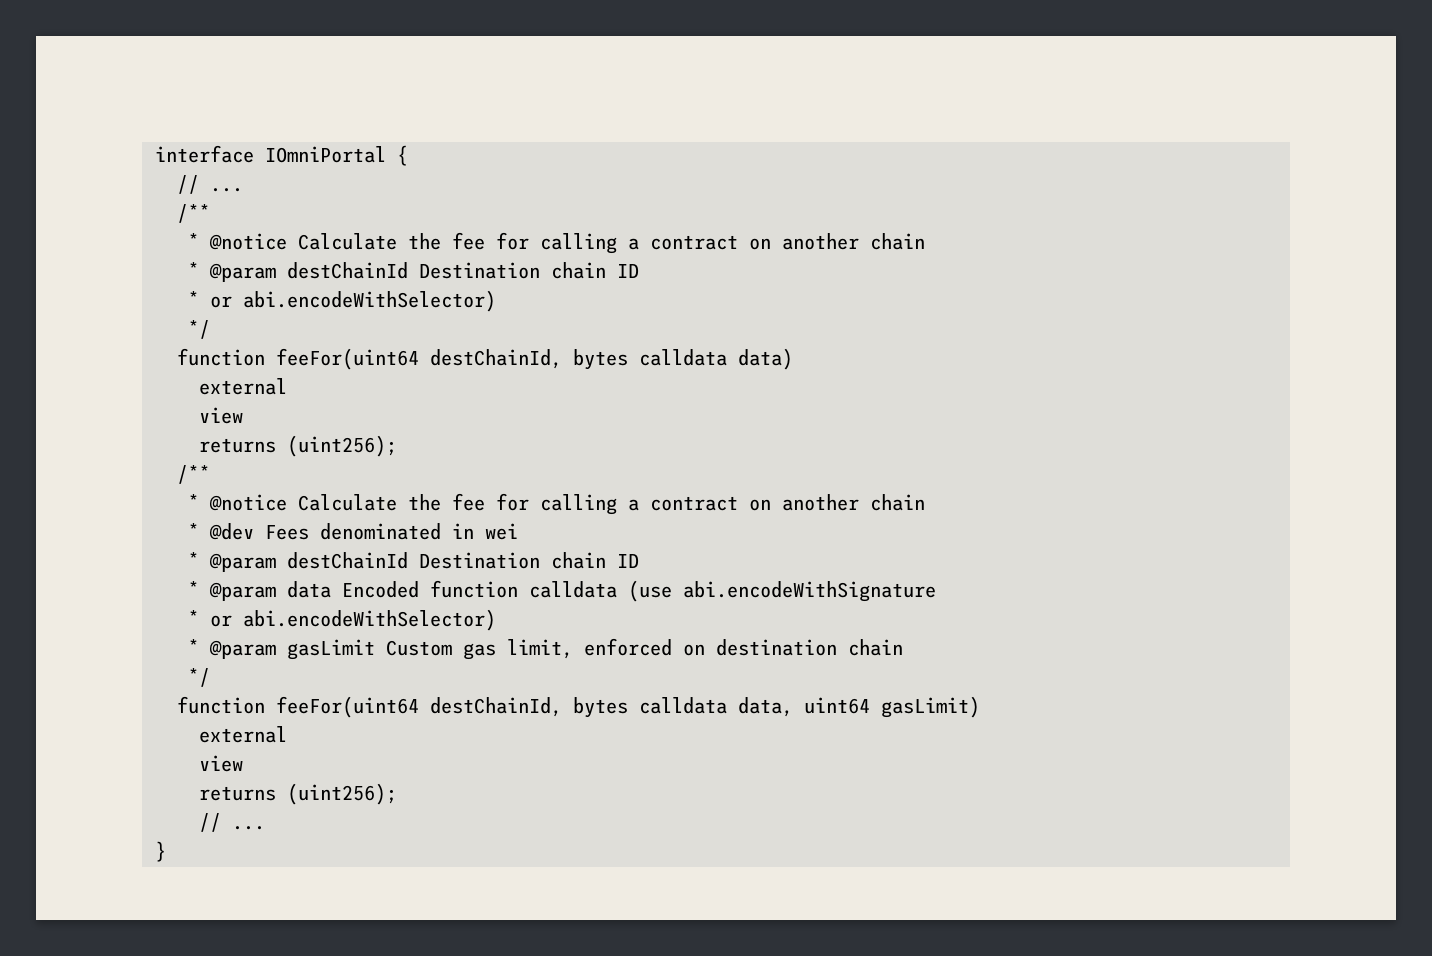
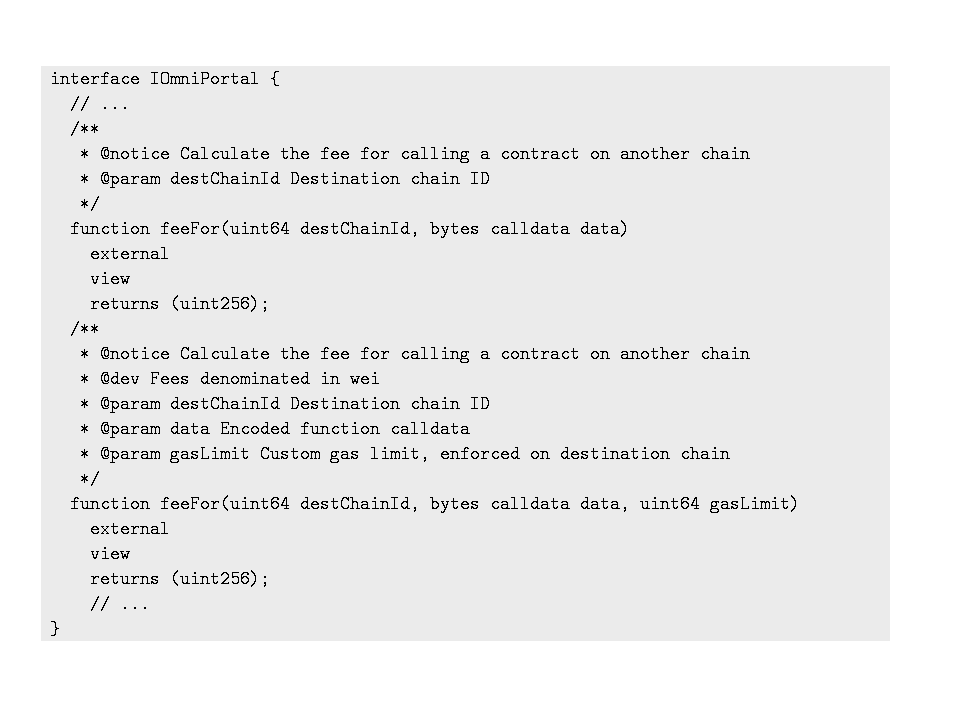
[187,290,496,312] // * or abi.encodeWithSelector) -> (491, 179) none
[627,580,936,602] [187,609,496,631] (use abi.encodeWithSignature // * or abi.encodeWithSelector) -> (471, 429) none

